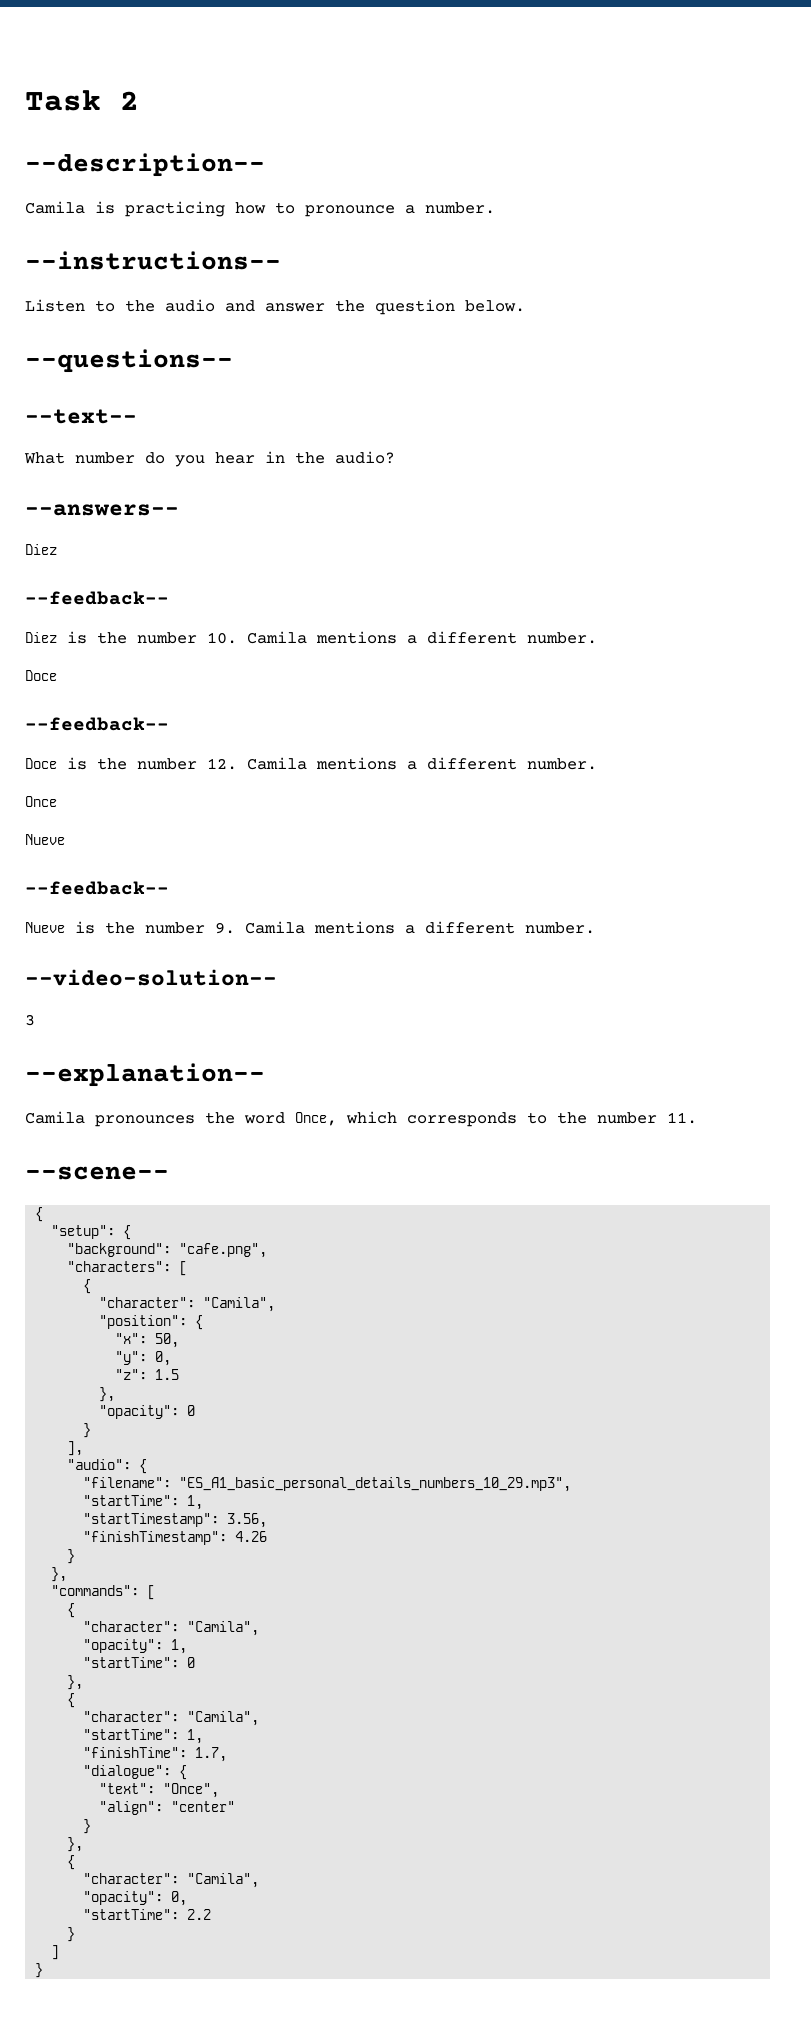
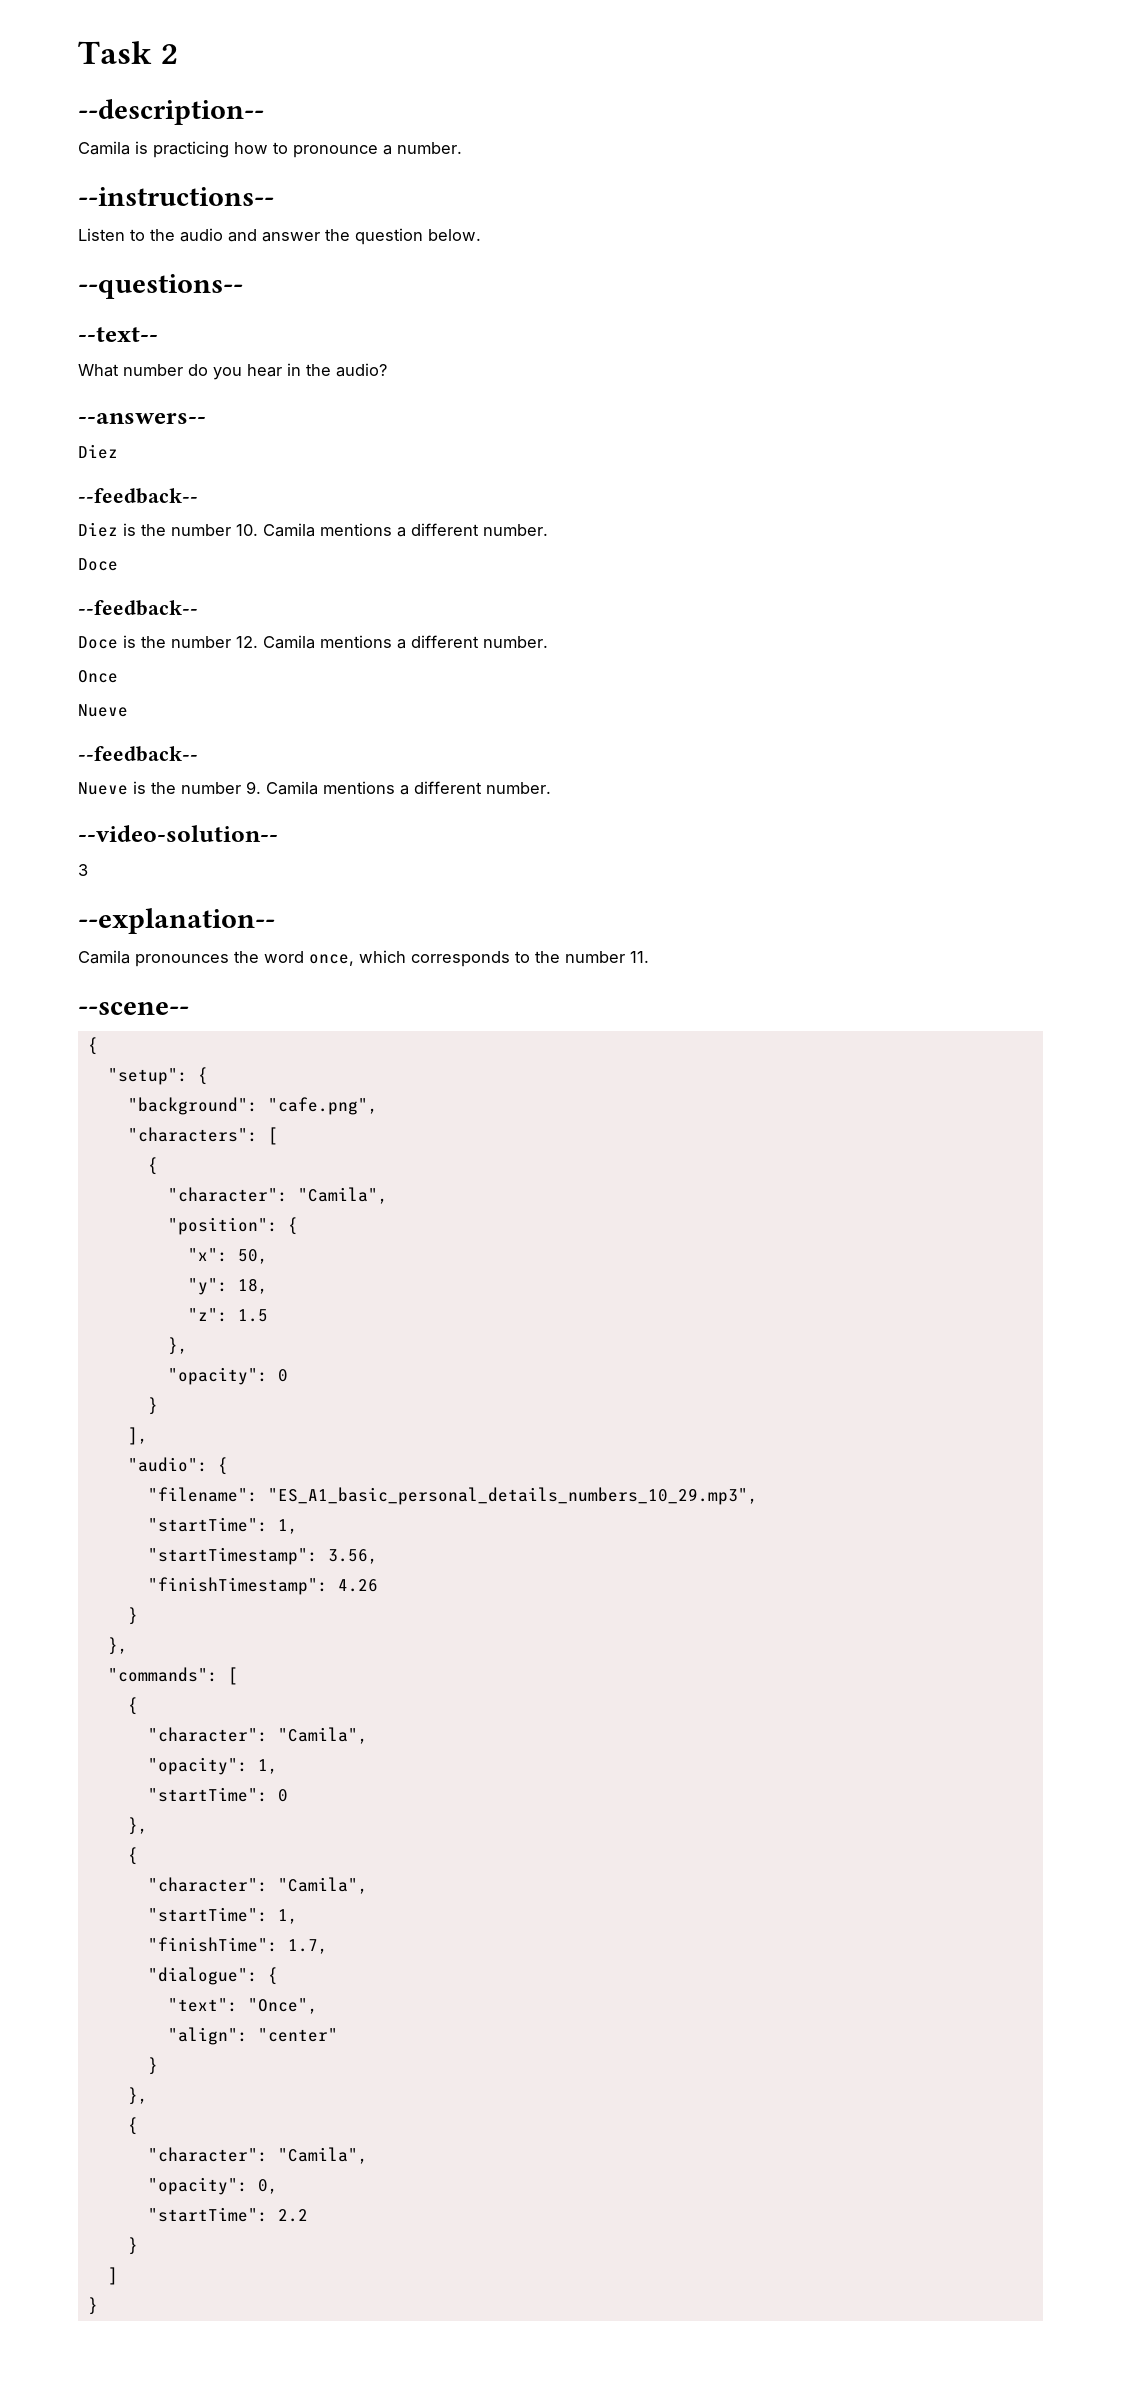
[295,1112,337,1126] Once, -> [309,954,354,966] once,
[155,1351,172,1366] 0, -> [237,1278,268,1294] 18,

